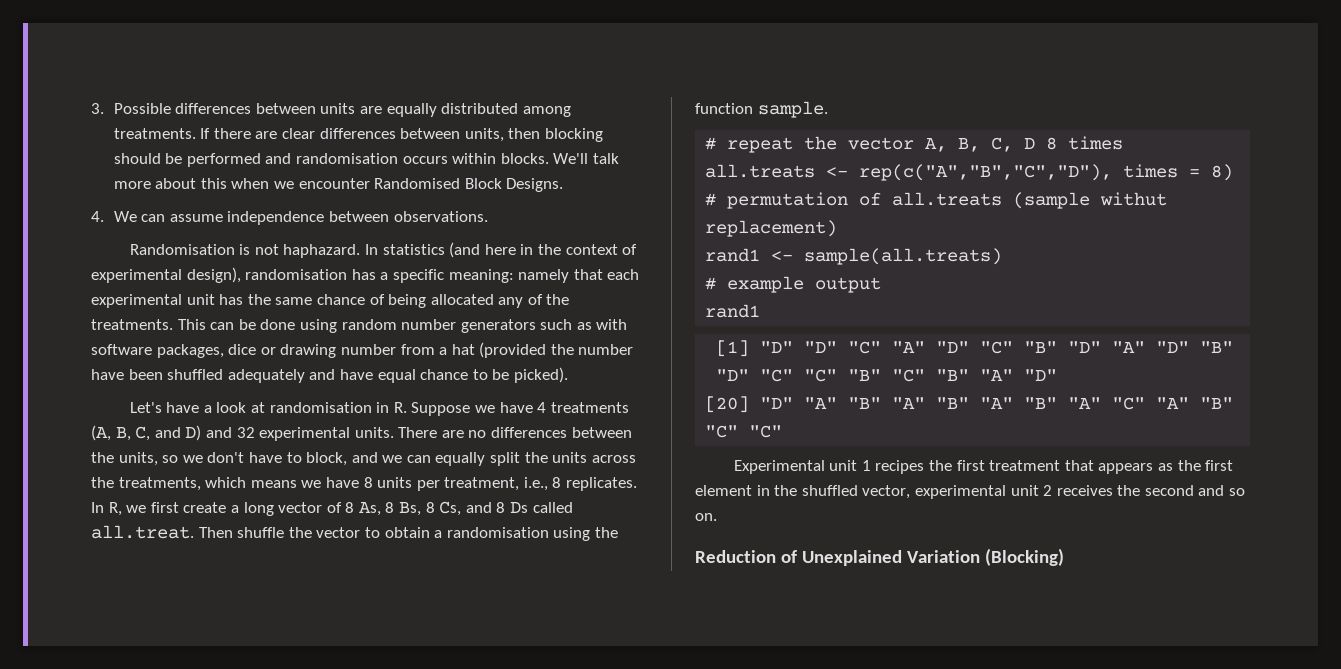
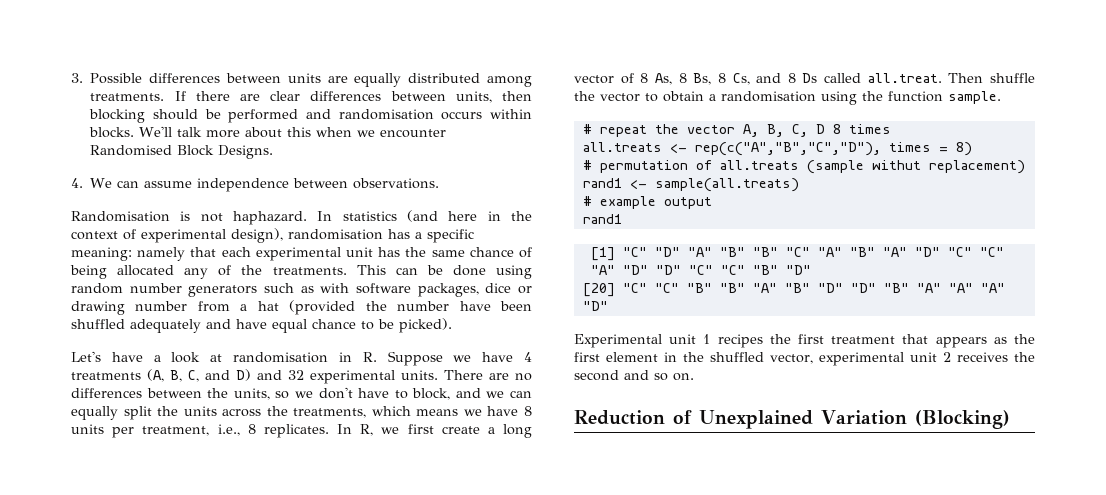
[760,341,1234,354] "D" "D" "C" "A" "D" "C" "B" "D" "A" "D" "B" -> [622,247,1004,257] [590,265,648,275] "C" "D" "A" "B" "B" "C" "A" "B" "A" "D" "C" "C" "A" "D"
[892,369,1014,382] "C" "B" "A" -> (778, 270) none
[760,397,1234,410] [705,425,783,438] "D" "A" "B" "A" "B" "A" "B" "A" "C" "A" "B" "C" "C" -> [622,283,1005,293] [582,301,608,311] "C" "C" "B" "B" "A" "B" "D" "D" "B" "A" "A" "A" "D"

